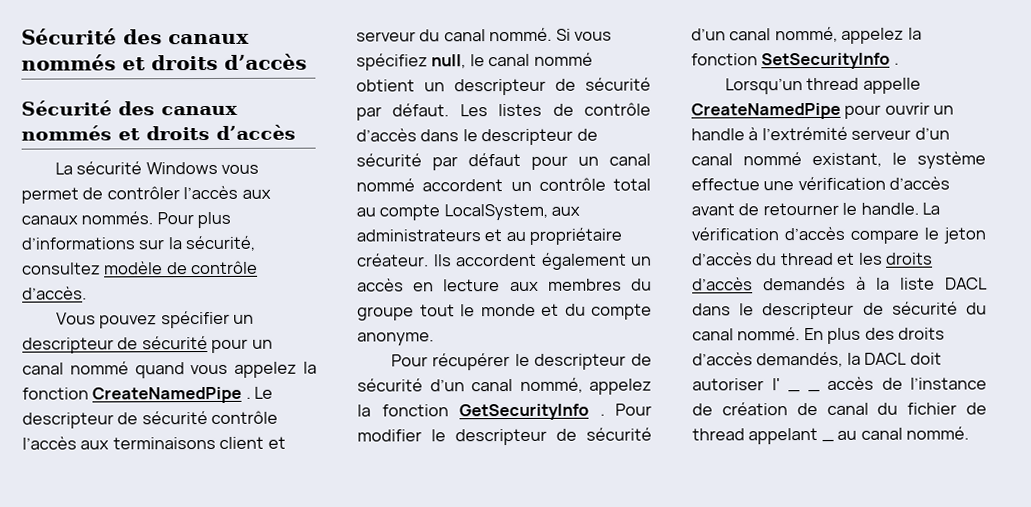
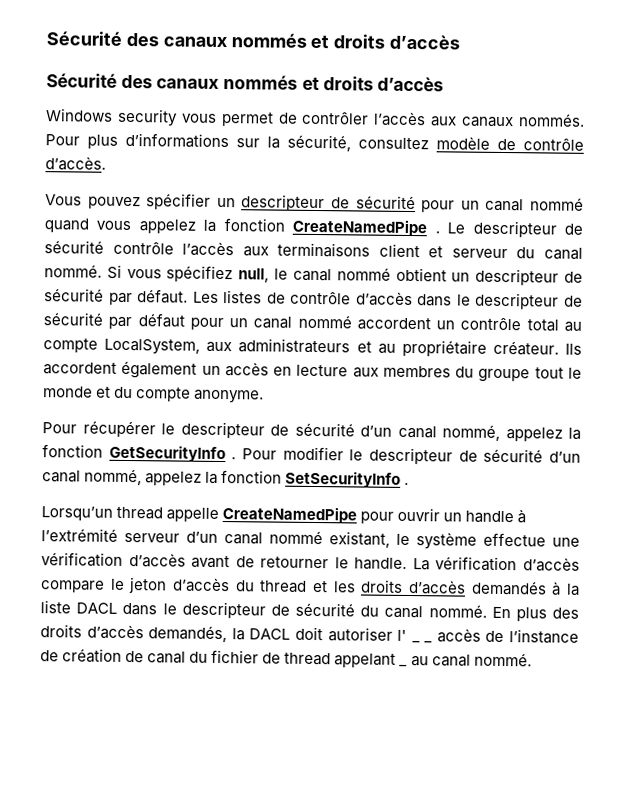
[54,161,218,175] La sécurité Windows -> [46,108,178,127] Windows security

